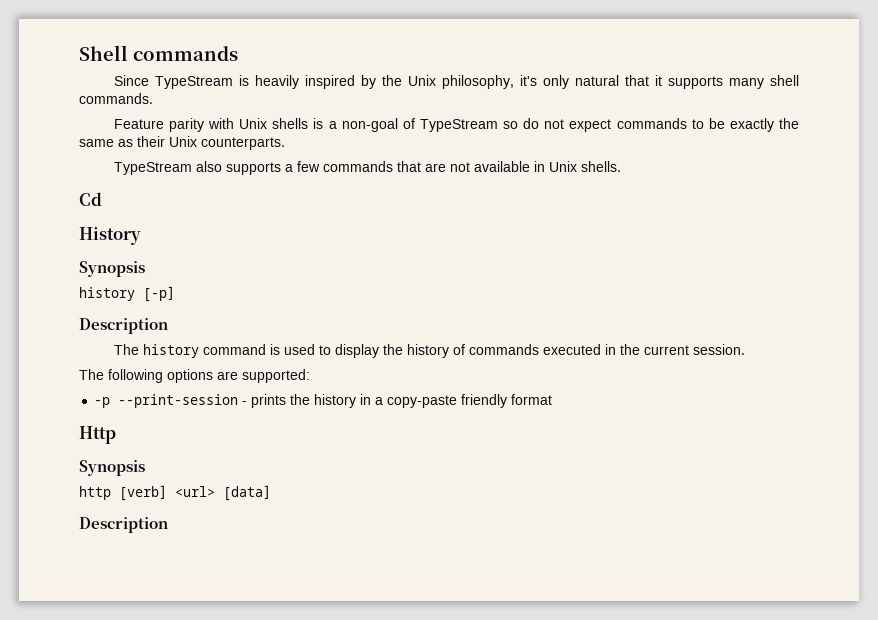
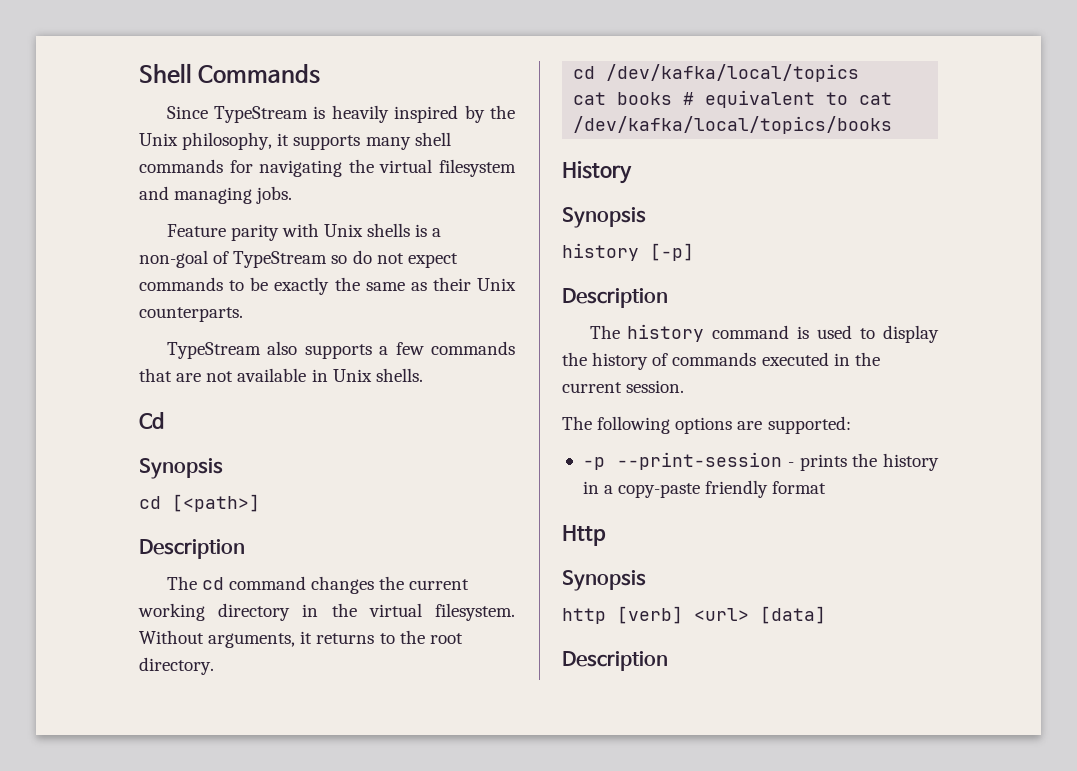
[133,46,238,61] commands -> [198,64,321,84] Commands
[519,75,799,89] [79,93,153,104] it's only natural that it supports many shell commands. -> [277,132,451,150] [139,159,516,177] [139,186,293,204] it supports many shell commands for navigating the virtual filesystem and managing jobs.
(102, 199) none -> [139,458,223,479] [139,494,260,512] [139,539,245,559] [166,576,470,594] [138,603,515,621] [139,630,463,648] [139,657,214,675] [573,64,860,82] [573,90,893,108] [573,116,893,134] // Synopsis // cd [<path>] // Description // The cd command changes the current working directory in the virtual filesystem. Without arguments, it returns to the root directory. // cd /dev/kafka/local/topics // cat books # equivalent to cat /dev/kafka/local/topics/books

